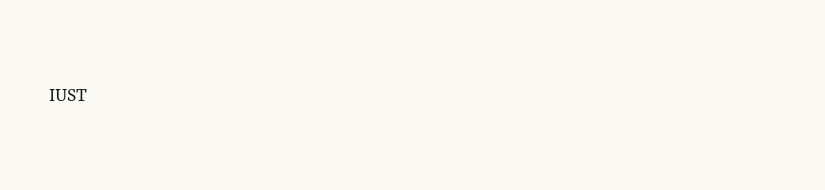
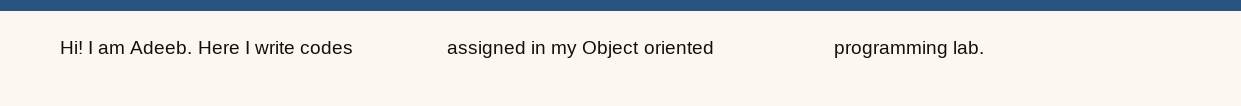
[49,89,87,101] IUST -> [60,41,985,58] Hi! I am Adeeb. Here I write codes assigned in my Object oriented programming lab.

